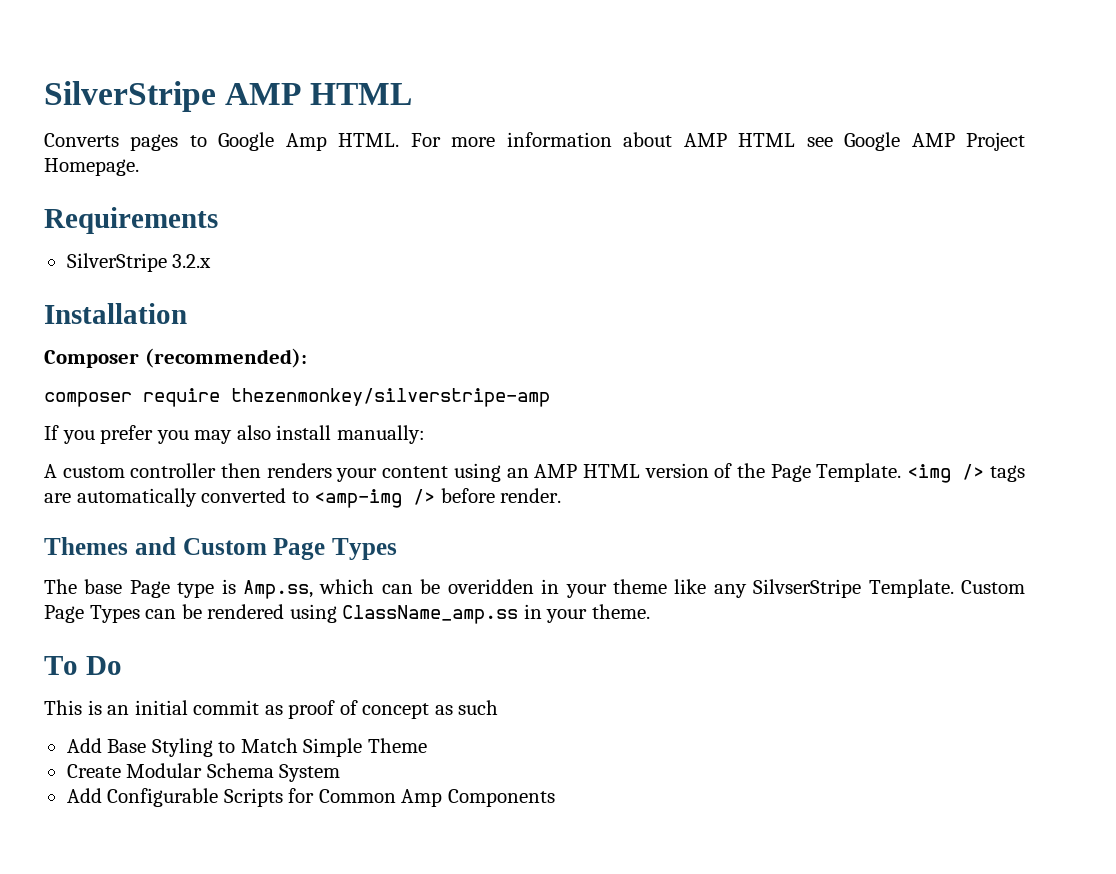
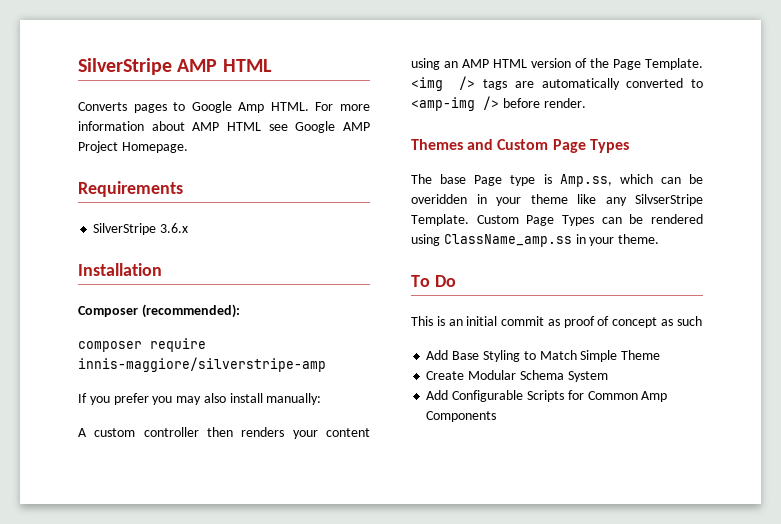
[172,254,212,268] 3.2.x -> [160,223,189,233] 3.6.x
[231,388,550,407] thezenmonkey/silverstripe-amp -> [78,357,326,372] innis-maggiore/silverstripe-amp

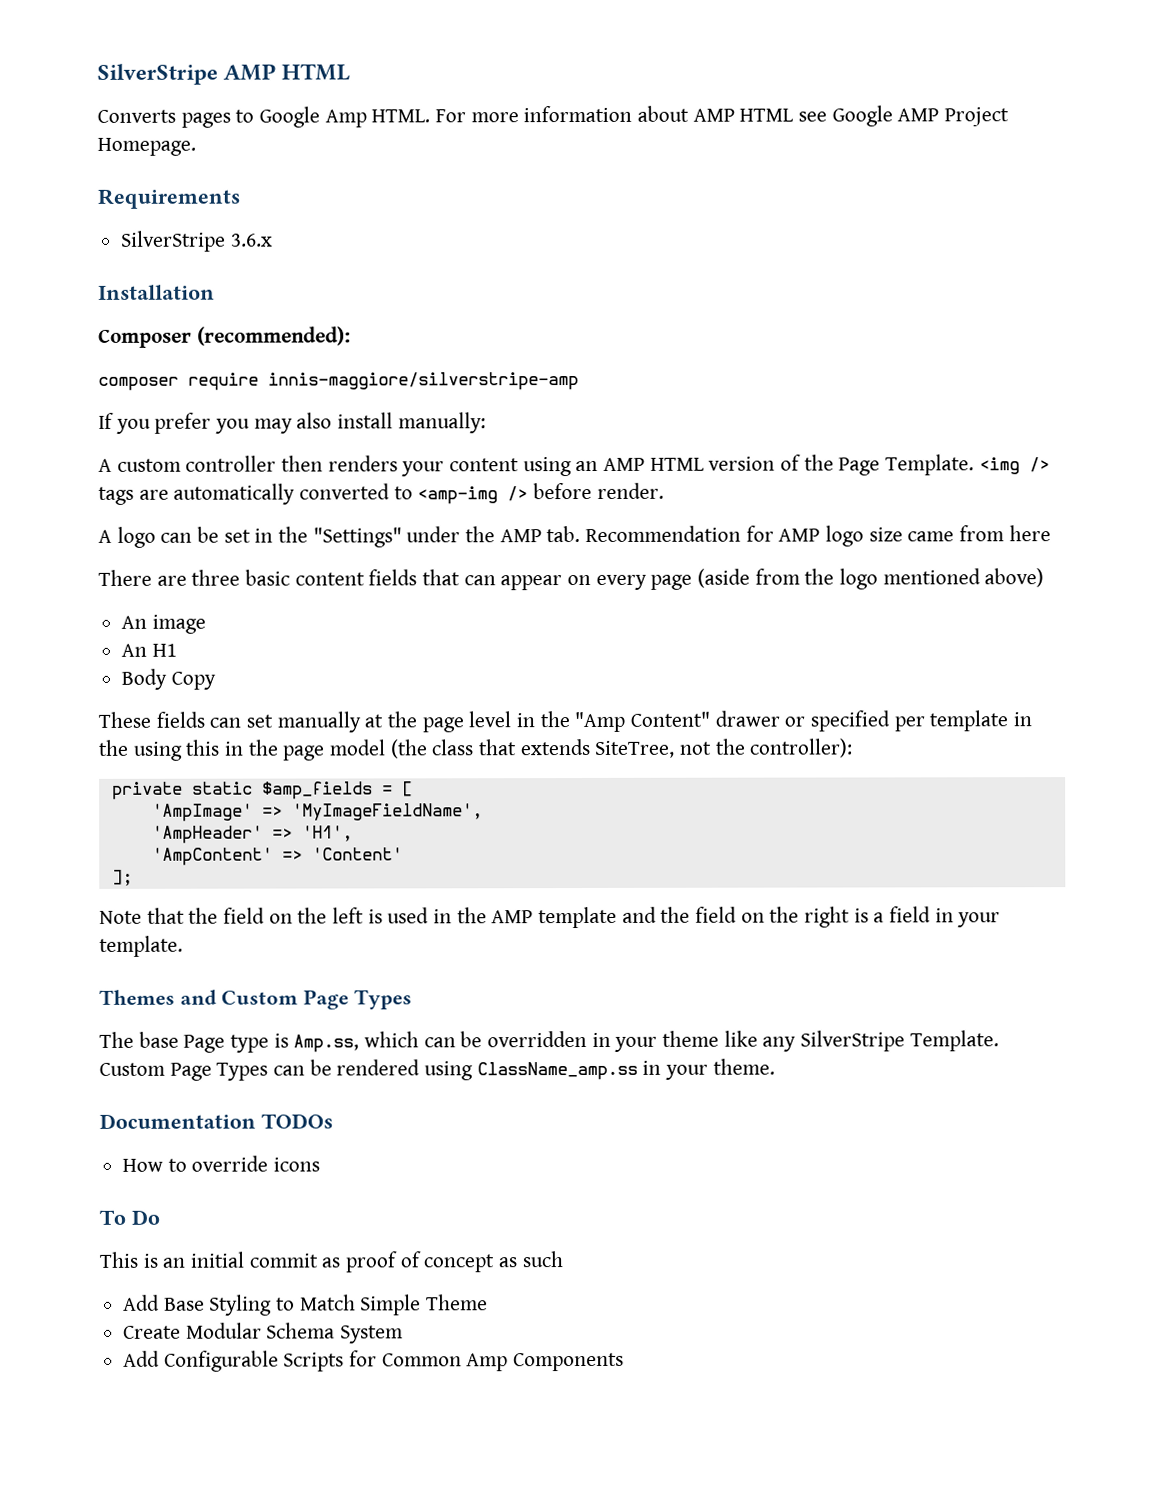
(586, 103) none -> [98,525,1051,548] [98,568,1045,591] [121,614,206,634] [121,643,177,657] [121,668,216,690] [98,710,1033,733] [98,738,854,761] [111,781,413,800] [151,803,483,822] [151,825,353,844] [151,847,403,866] [111,869,133,886] [99,906,1001,929] [99,935,183,957] // A logo can be set in the "Settings" under the AMP tab. Recommendation for AMP logo size came from here // There are three basic content fields that can appear on every page (aside from the logo mentioned above) // An image // An H1 // Body Copy // These fields can set manually at the page level in the "Amp Content" drawer or specified per template in the using this in the page model (the class that extends SiteTree, not the controller): // private static $amp_fields = [ // 'AmpImage' => 'MyImageFieldName', // 'AmpHeader' => 'H1', // 'AmpContent' => 'Content' // ]; // Note that the field on the left is used in the AMP template and the field on the right is a field in your template.
[411,194,467,204] overidden -> [487,1030,588,1048] overridden
[635,194,703,206] SilvserStripe -> [800,1030,906,1052] SilverStripe
(660, 239) none -> [99,1113,333,1129] [122,1155,321,1172] // Documentation TODOs // How to override icons

